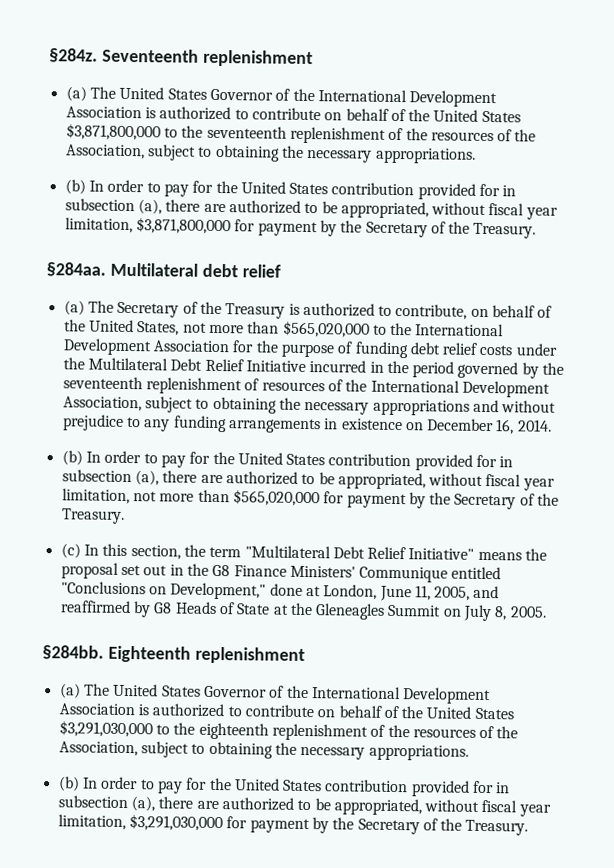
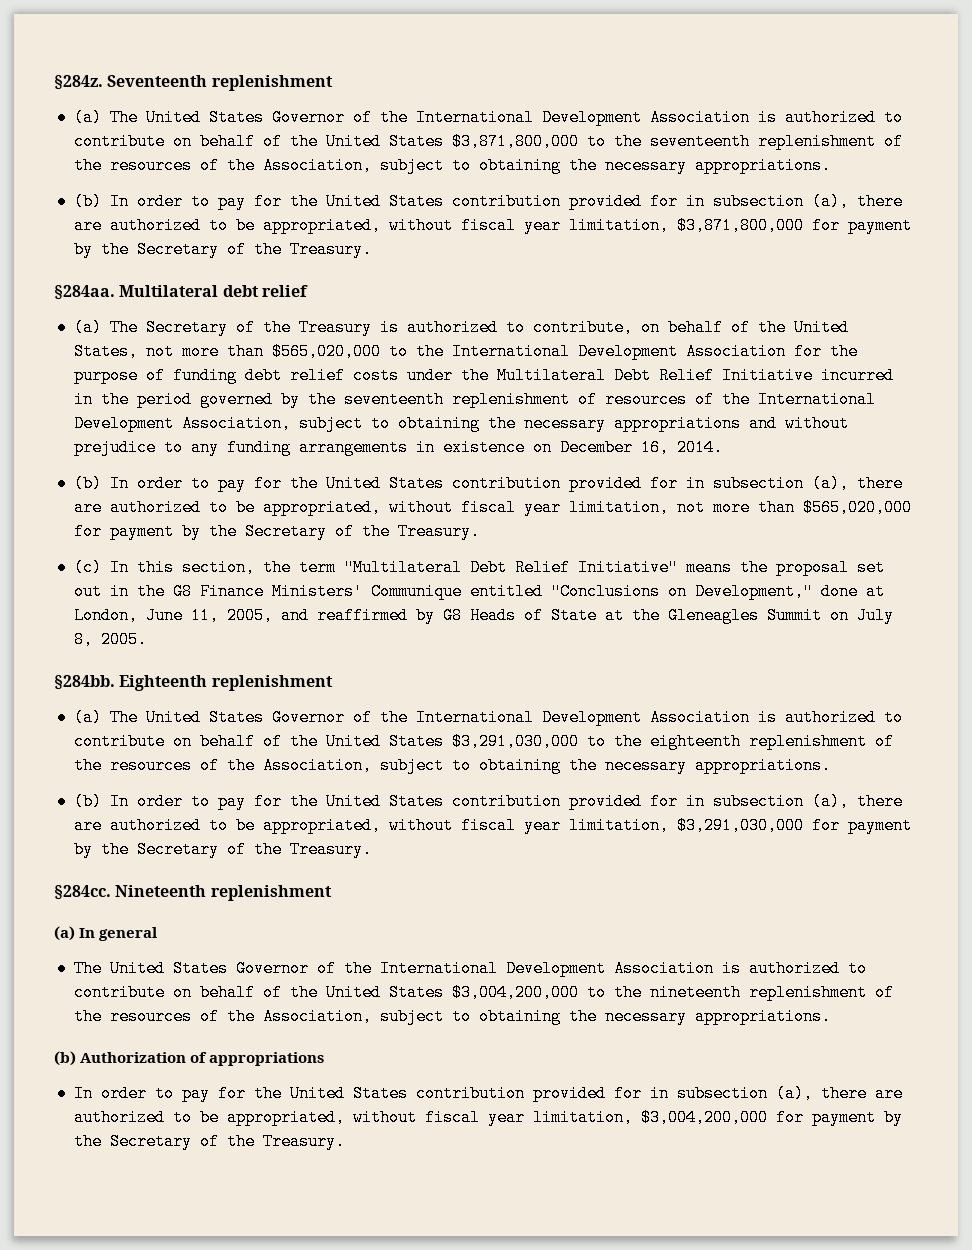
(529, 827) none -> [54,885,332,901] [54,926,159,941] [73,960,867,977] [73,984,894,1001] [73,1008,831,1025] [54,1051,325,1066] [73,1085,903,1102] [73,1109,903,1126] [73,1133,345,1150] // §284cc. Nineteenth replenishment // (a) In general // The United States Governor of the International Development Association is authorized to contribute on behalf of the United States $3,004,200,000 to the nineteenth replenishment of the resources of the Association, subject to obtaining the necessary appropriations. // (b) Authorization of appropriations // In order to pay for the United States contribution provided for in subsection (a), there are authorized to be appropriated, without fiscal year limitation, $3,004,200,000 for payment by the Secretary of the Treasury.

